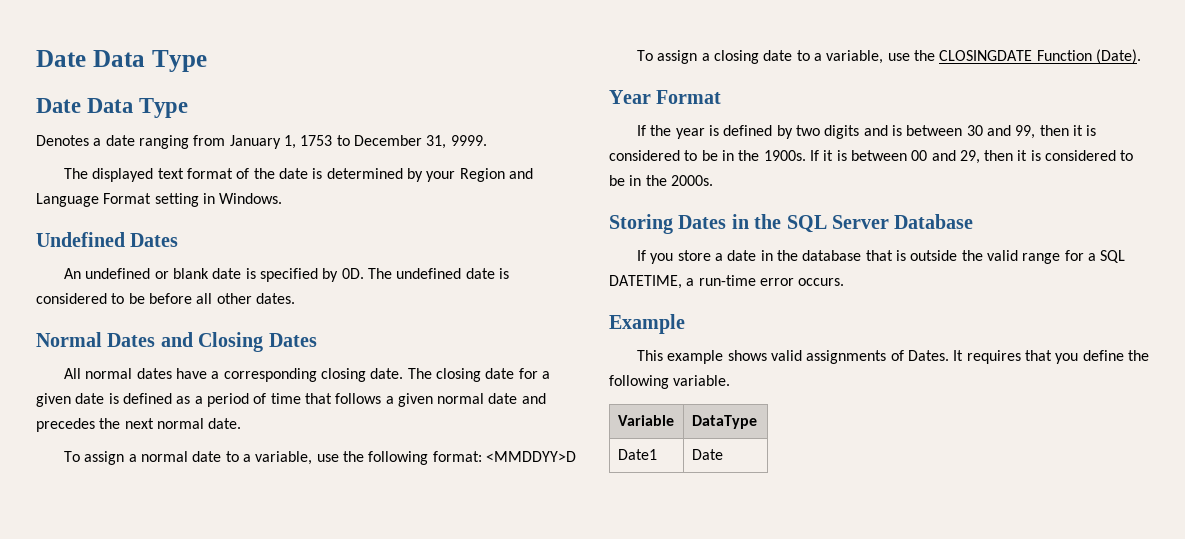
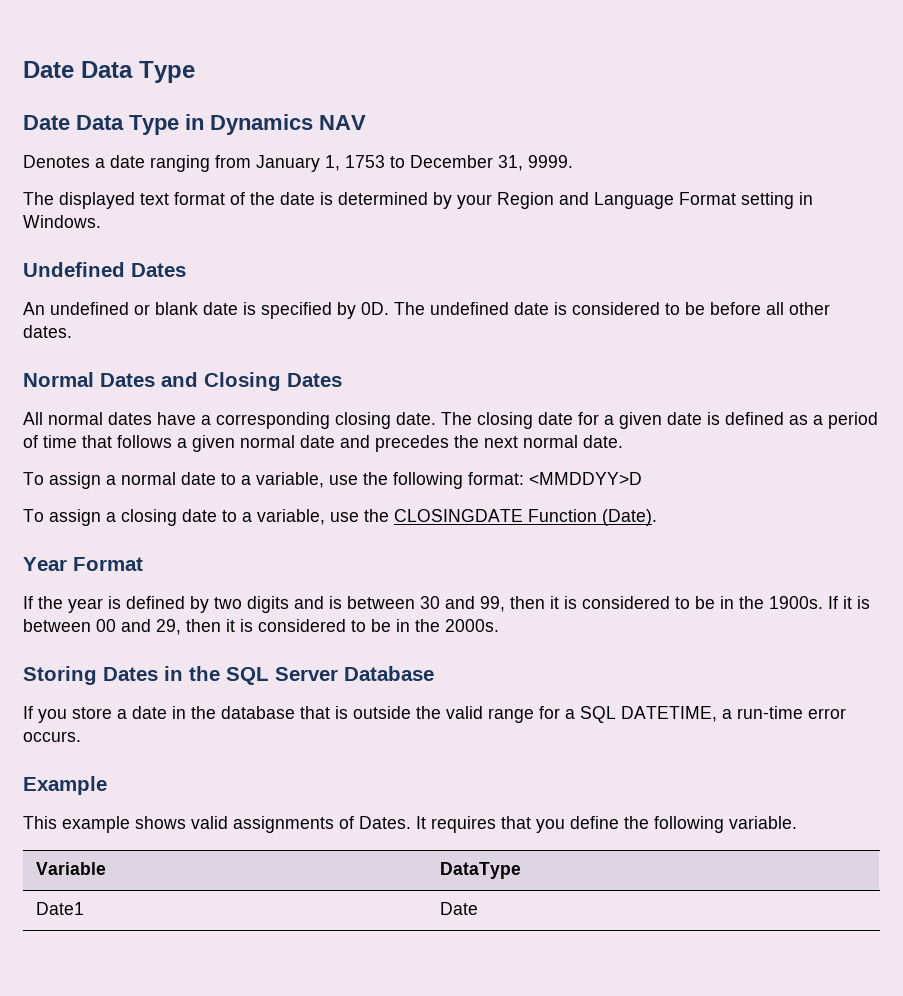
(189, 108) none -> [185,114,366,135] in Dynamics NAV

